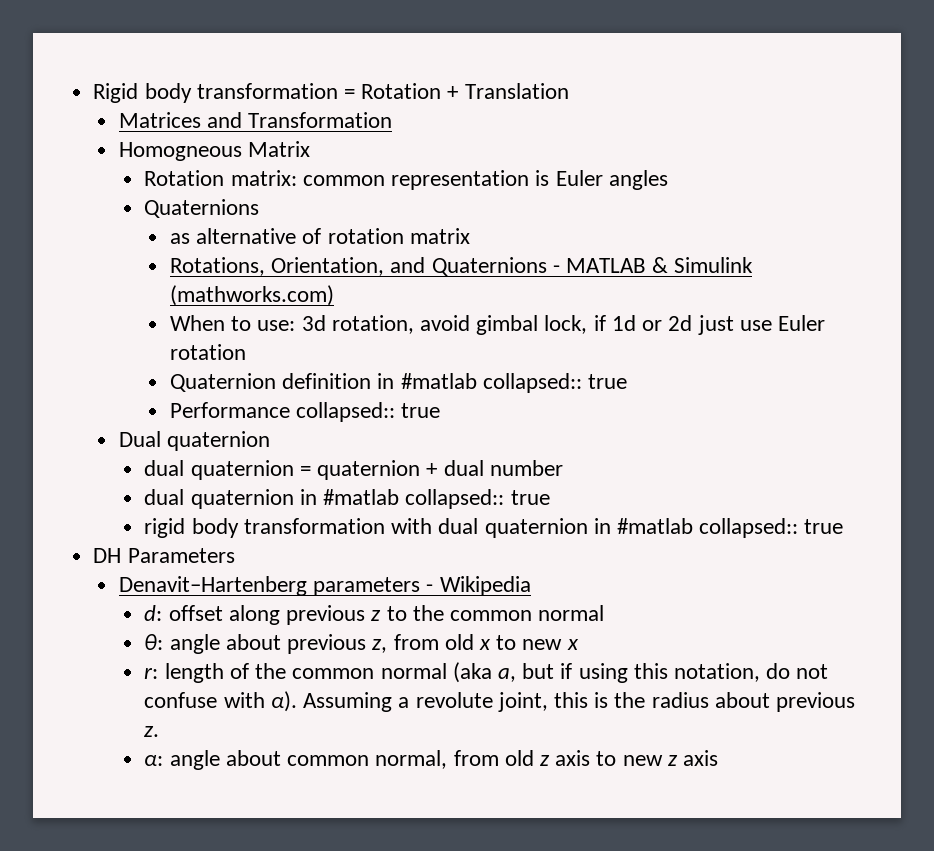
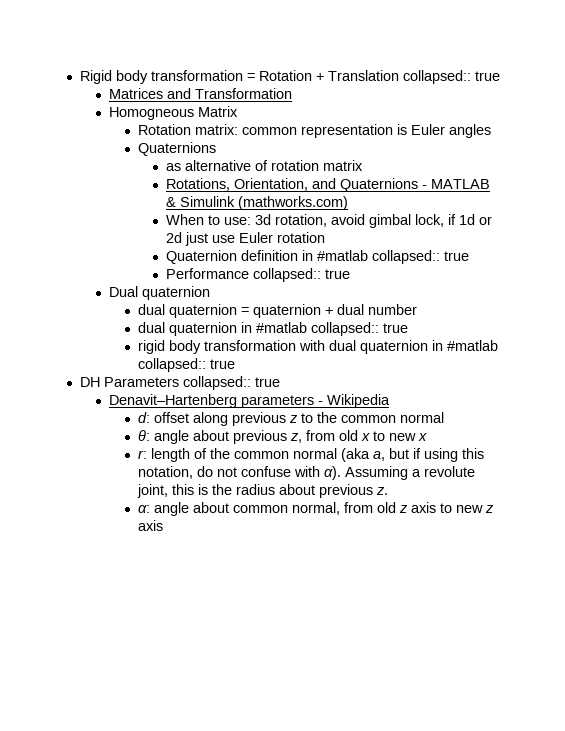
(569, 91) none -> [402,70,500,84] collapsed:: true
(235, 555) none -> [182,376,280,390] collapsed:: true

